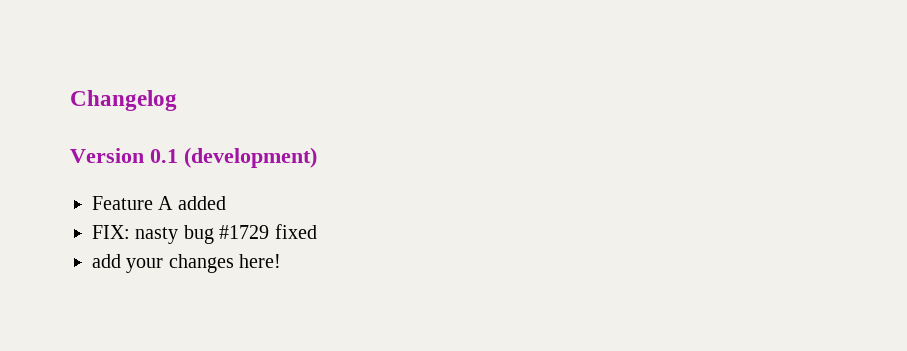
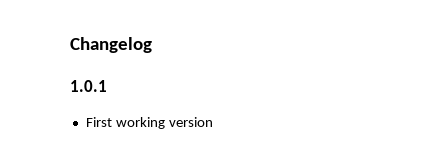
[70,147,317,168] [92,196,226,210] [92,224,317,244] [92,254,282,273] Version 0.1 (development) // Feature A added // FIX: nasty bug #1729 fixed // add your changes here! -> [70,80,107,92] [85,117,213,129] 1.0.1 // First working version

